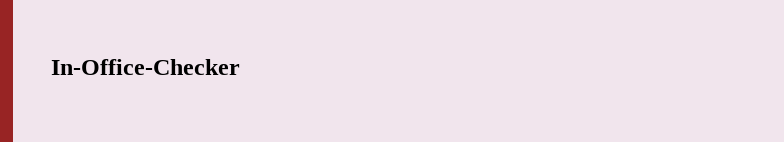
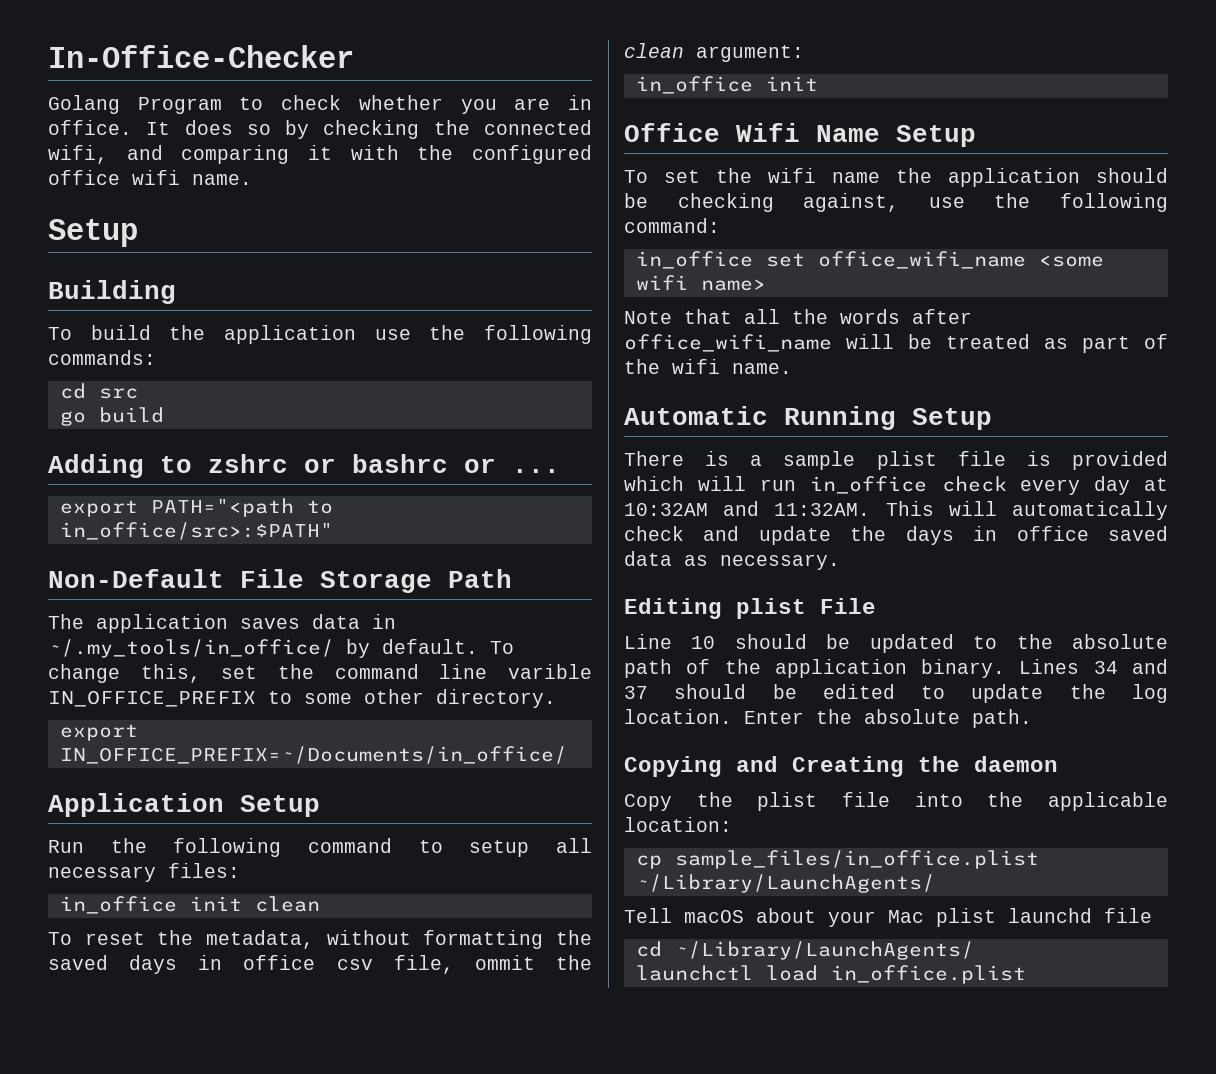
(240, 67) none -> [48,95,592,114] [48,120,592,139] [48,145,592,164] [48,170,252,185] [48,219,138,247] [48,280,176,304] [48,325,592,344] [48,350,156,365] [59,383,138,399] [59,407,164,426] [48,454,560,478] [59,498,333,517] [59,522,333,540] [48,569,512,593] [48,614,396,633] [48,639,514,658] [48,664,592,683] [48,689,556,708] [59,724,138,741] [59,746,567,764] [48,793,320,817] [48,838,592,857] [48,863,240,882] [59,896,320,914] [48,930,592,949] [48,955,593,974] [624,43,804,62] [635,76,818,94] [624,123,976,147] [624,168,1168,187] [624,193,1168,212] [624,218,720,233] [635,251,1104,269] [635,275,766,291] [624,309,972,324] [624,334,1168,353] [624,359,792,374] [624,406,992,430] [624,451,1168,470] [624,476,1168,495] [624,501,1168,520] [624,526,1168,545] [624,551,840,570] [624,598,876,619] [624,634,1168,653] [624,659,1168,678] [624,684,1168,703] [624,709,1032,728] [624,756,1058,777] [624,792,1168,811] [624,817,732,832] [635,850,1039,869] [635,874,935,893] [624,908,1152,927] [635,941,974,960] [635,965,1026,984] // Golang Program to check whether you are in office. It does so by checking the connected wifi, and comparing it with the configured office wifi name. // Setup // Building // To build the application use the following commands: // cd src // go build // Adding to zshrc or bashrc or ... // export PATH="<path to in_office/src>:$PATH" // Non-Default File Storage Path // The application saves data in ~/.my_tools/in_office/ by default. To change this, set the command line varible IN_OFFICE_PREFIX to some other directory. // export IN_OFFICE_PREFIX=~/Documents/in_office/ // Application Setup // Run the following command to setup all necessary files: // in_office init clean // To reset the metadata, without formatting the saved days in office csv file, ommit the clean argument: // in_office init // Office Wifi Name Setup // To set the wifi name the application should be checking against, use the following command: // in_office set office_wifi_name <some wifi name> // Note that all the words after office_wifi_name will be treated as part of the wifi name. // Automatic Running Setup // There is a sample plist file is provided which will run in_office check every day at 10:32AM and 11:32AM. This will automatically check and update the days in office saved data as necessary. // Editing plist File // Line 10 should be updated to the absolute path of the application binary. Lines 34 and 37 should be edited to update the log location. Enter the absolute path. // Copying and Creating the daemon // Copy the plist file into the applicable location: // cp sample_files/in_office.plist ~/Library/LaunchAgents/ // Tell macOS about your Mac plist launchd file // cd ~/Library/LaunchAgents/ // launchctl load in_office.plist

